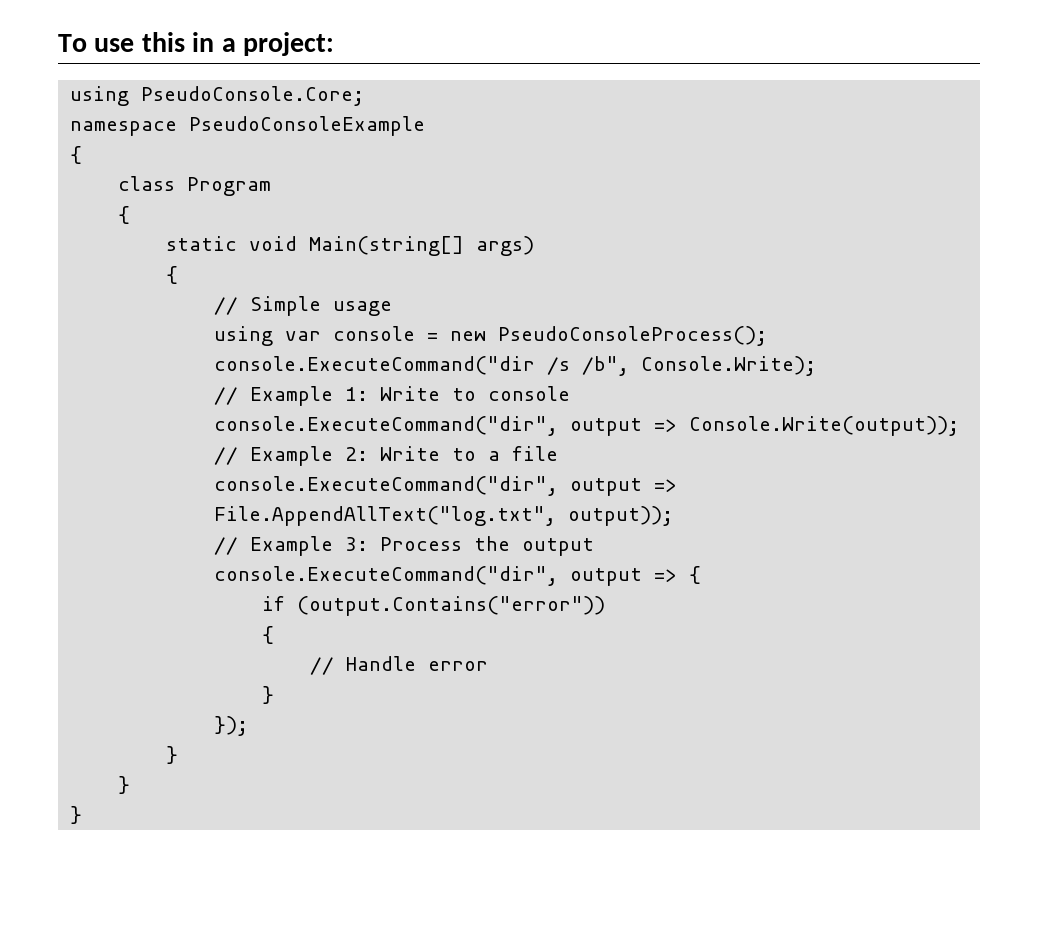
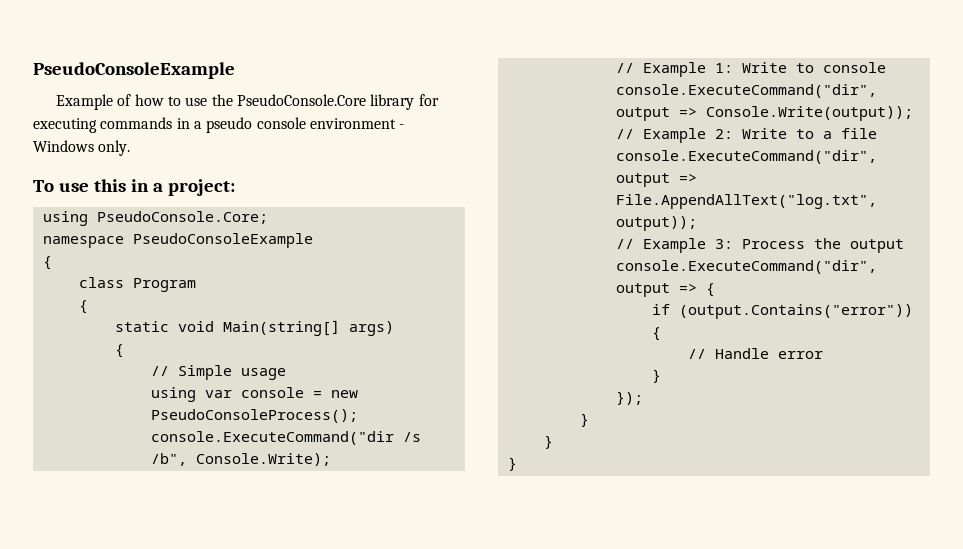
(58, 43) none -> [33,62,235,79] [55,94,439,110] [33,117,405,133] [33,140,131,156] PseudoConsoleExample // Example of how to use the PseudoConsole.Core library for executing commands in a pseudo console environment - Windows only. //

